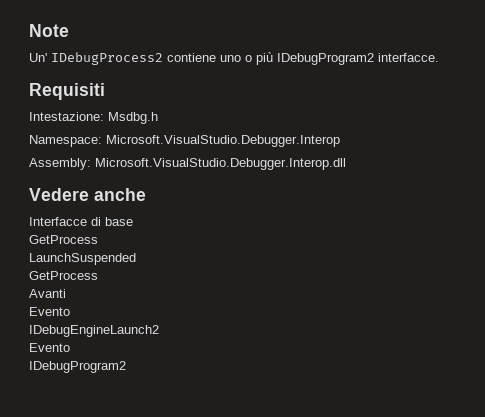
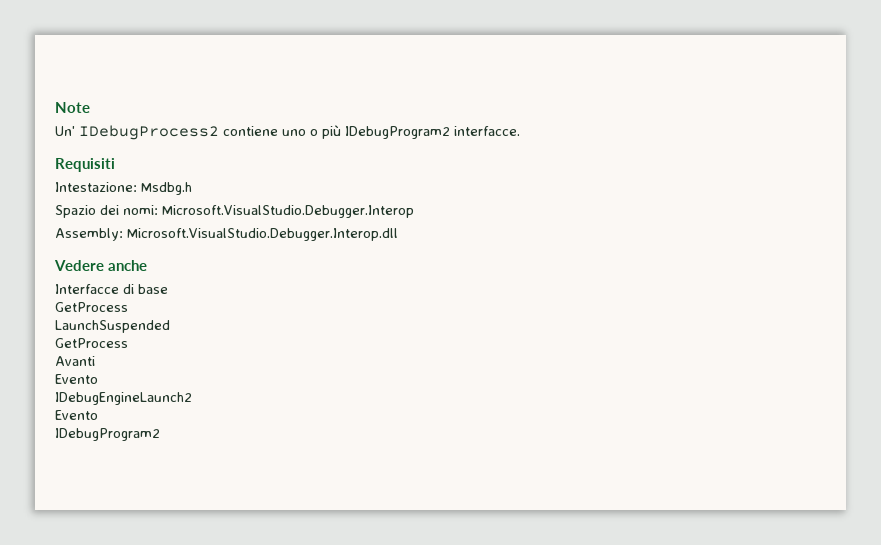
[29,135,102,147] Namespace: -> [55,205,158,218] Spazio dei nomi:

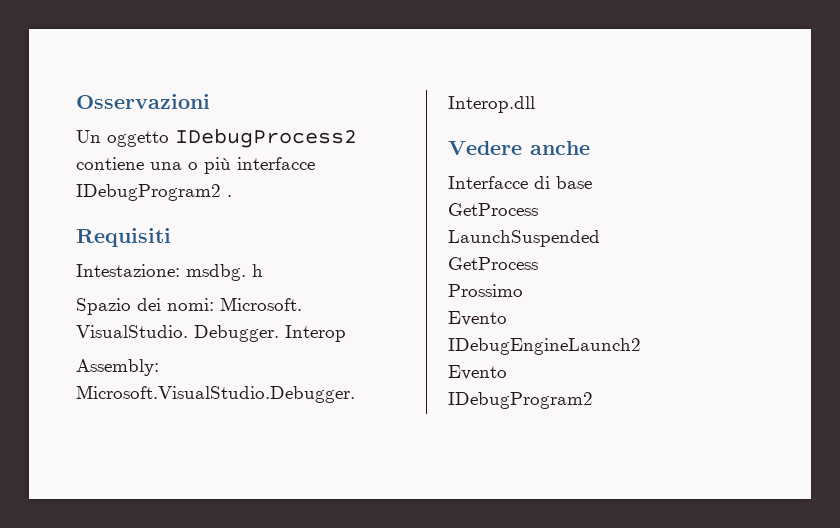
[55,102,90,113] [55,126,75,136] Note // Un' -> [76,94,210,109] [76,130,169,147] Osservazioni // Un oggetto
[282,129,306,136] uno -> [150,162,182,170] una
[345,126,520,139] IDebugProgram2 interfacce. -> [237,157,315,170] [76,184,232,201] interfacce IDebugProgram2 .
[141,182,192,195] Msdbg.h -> [186,264,263,281] msdbg. h
[162,205,414,218] Microsoft.VisualStudio.Debugger.Interop -> [220,297,302,311] [76,325,346,342] Microsoft. VisualStudio. Debugger. Interop
[55,356,95,366] Avanti -> [448,284,523,297] Prossimo

